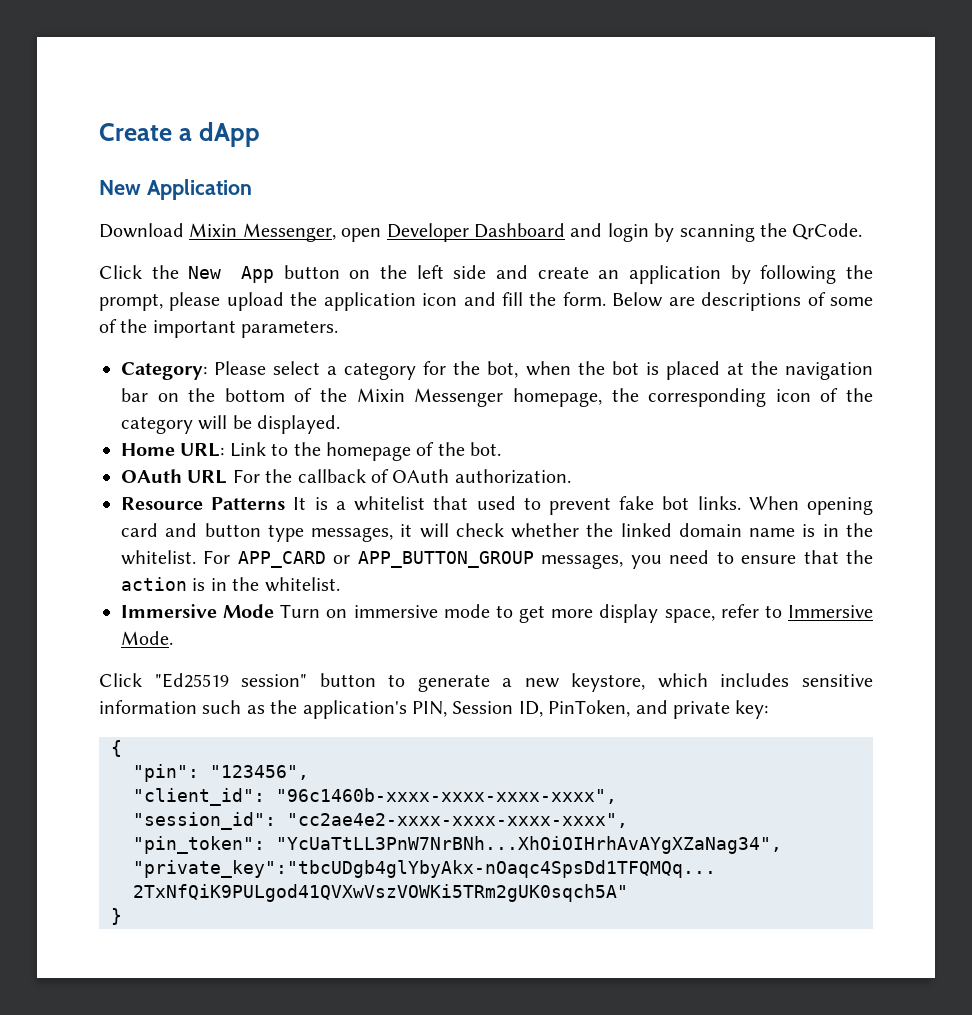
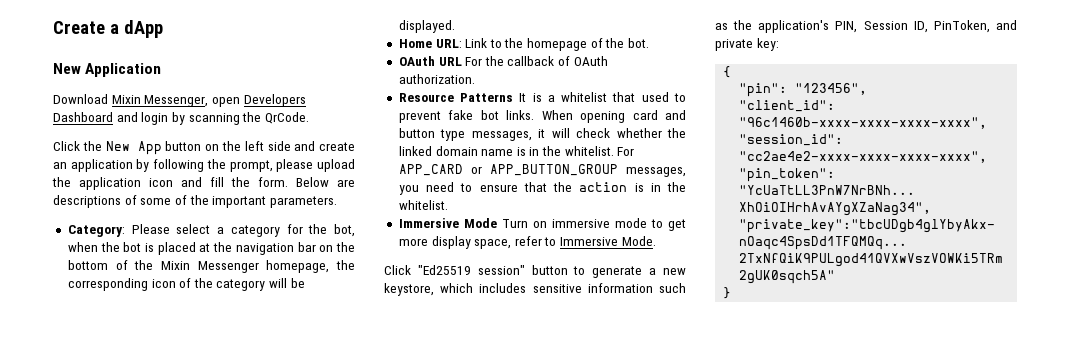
[386,223,469,242] Developer -> [243,94,306,107] Developers

